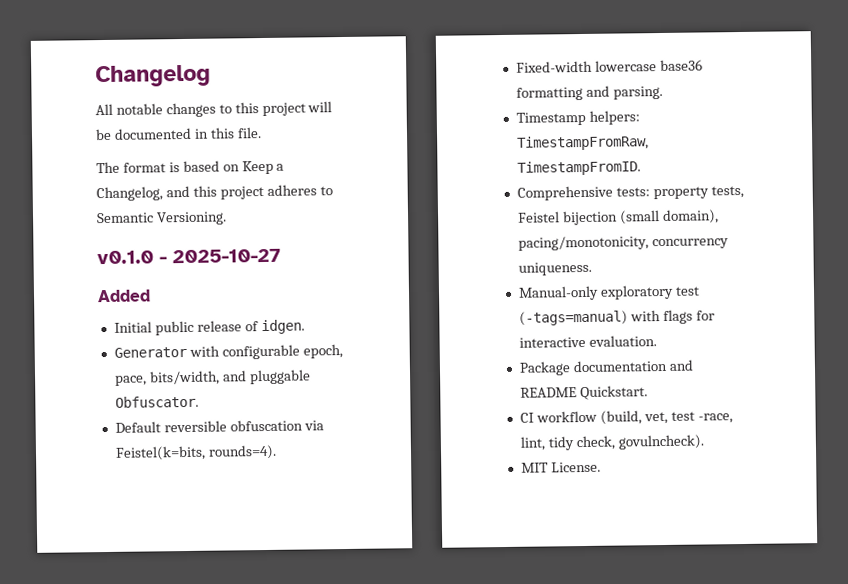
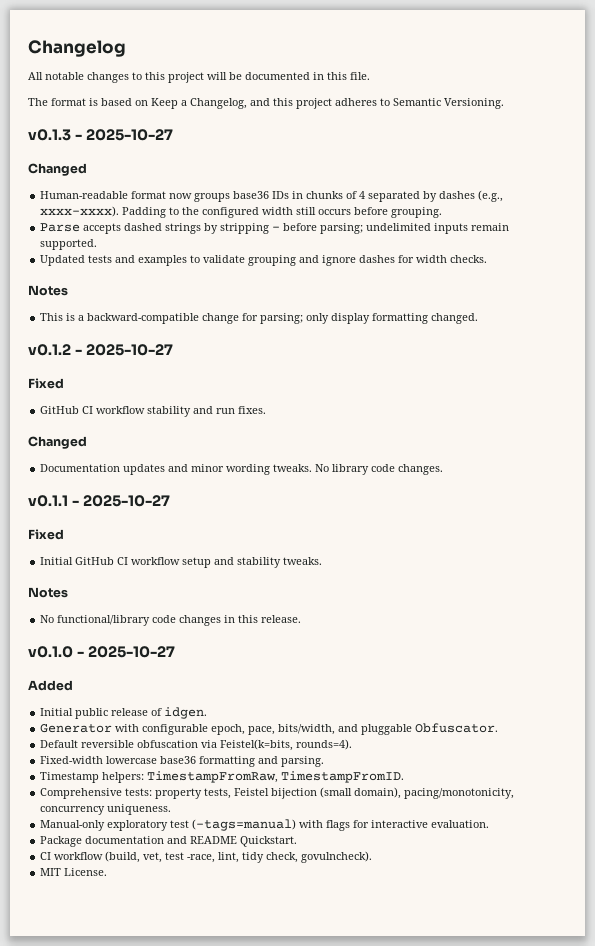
(227, 218) none -> [28,129,173,141] [28,163,87,176] [40,190,504,202] [40,206,443,218] [40,223,510,234] [40,239,98,250] [40,255,488,266] [28,285,68,296] [40,313,479,324] [28,344,173,356] [28,378,64,389] [40,406,267,417] [28,436,87,449] [40,464,444,475] [28,495,170,507] [28,529,64,540] [40,557,323,568] [28,587,68,598] [40,615,302,626] // v0.1.3 - 2025-10-27 // Changed // Human-readable format now groups base36 IDs in chunks of 4 separated by dashes (e.g., xxxx-xxxx). Padding to the configured width still occurs before grouping. // Parse accepts dashed strings by stripping - before parsing; undelimited inputs remain supported. // Updated tests and examples to validate grouping and ignore dashes for width checks. // Notes // This is a backward-compatible change for parsing; only display formatting changed. // v0.1.2 - 2025-10-27 // Fixed // GitHub CI workflow stability and run fixes. // Changed // Documentation updates and minor wording tweaks. No library code changes. // v0.1.1 - 2025-10-27 // Fixed // Initial GitHub CI workflow setup and stability tweaks. // Notes // No functional/library code changes in this release.

